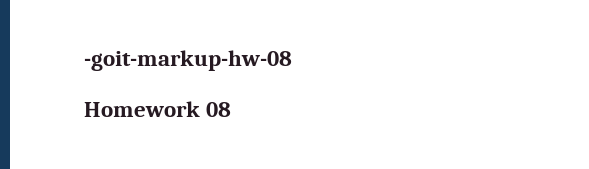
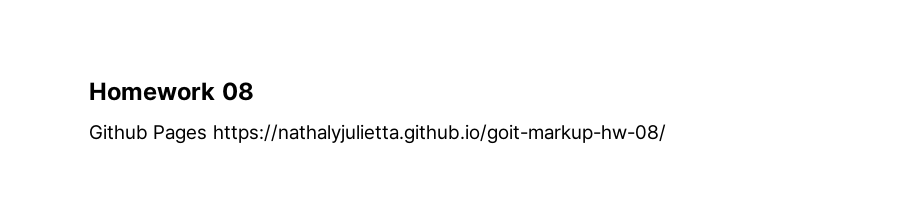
[84,50,292,71] -goit-markup-hw-08 // -> (89, 91) none
(232, 109) none -> [89,124,666,144] // Github Pages https://nathalyjulietta.github.io/goit-markup-hw-08/

